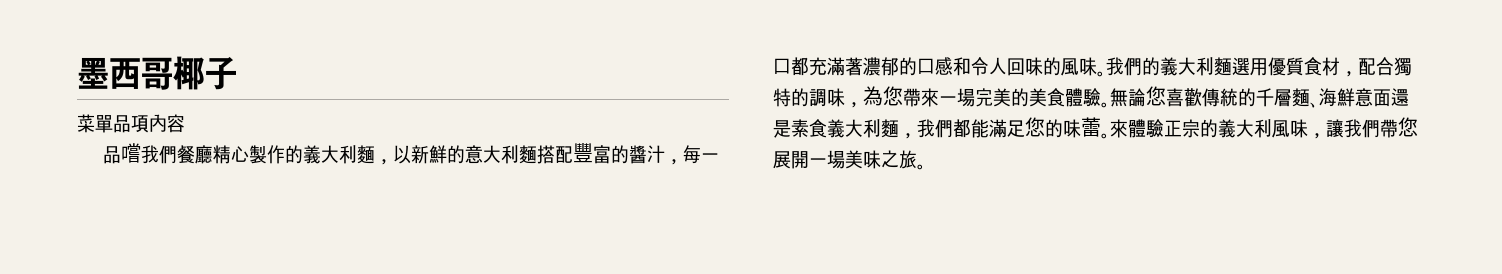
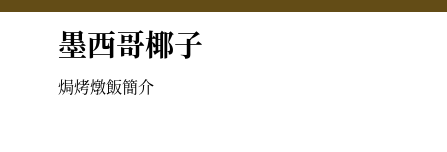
[77,114,185,133] [103,143,720,165] [773,57,1412,77] [773,86,1409,108] [773,117,1418,139] [773,150,926,170] 菜單品項內容 // 品嚐我們餐廳精心製作的義大利麵，以新鮮的意大利麵搭配豐富的醬汁，每一口都充滿著濃郁的口感和令人回味的風味。我們的義大利麵選用優質食材，配合獨特的調味，為您帶來一場完美的美食體驗。無論您喜歡傳統的千層麵、海鮮意面還是素食義大利麵，我們都能滿足您的味蕾。來體驗正宗的義大利風味，讓我們帶您展開一場美味之旅。 -> [58,79,154,96] 焗烤燉飯簡介

